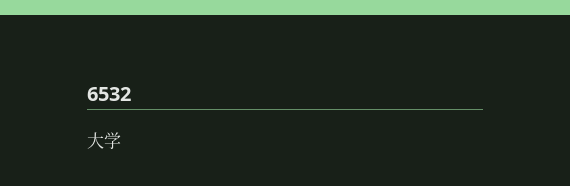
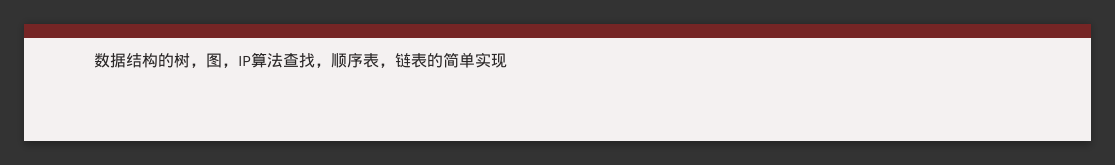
[87,87,131,101] [87,132,121,149] 6532 // 大学 -> [94,52,507,68] 数据结构的树，图，IP算法查找，顺序表，链表的简单实现

